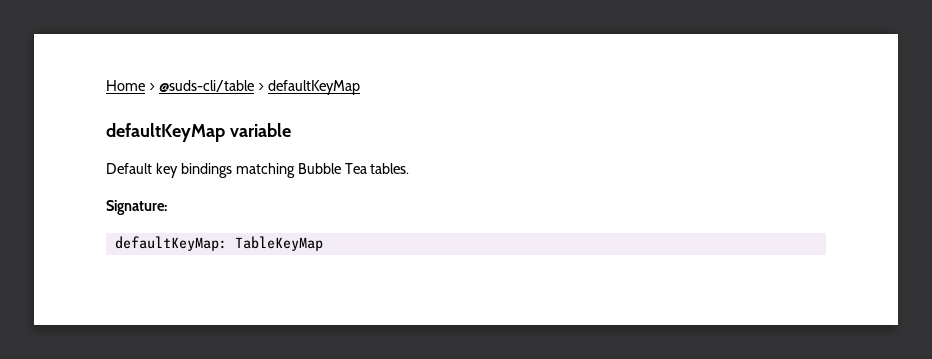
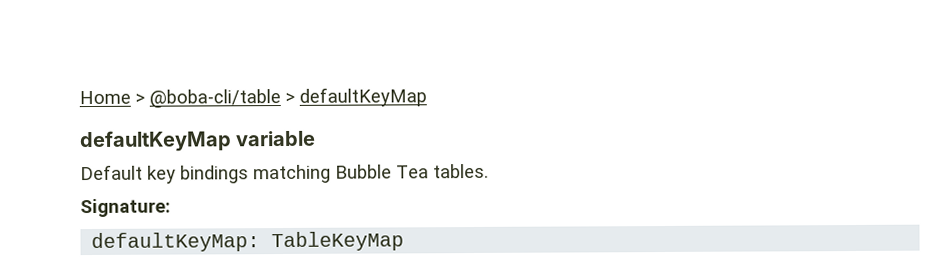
[158,80,254,92] @suds-cli/table -> [149,89,281,108] @boba-cli/table

